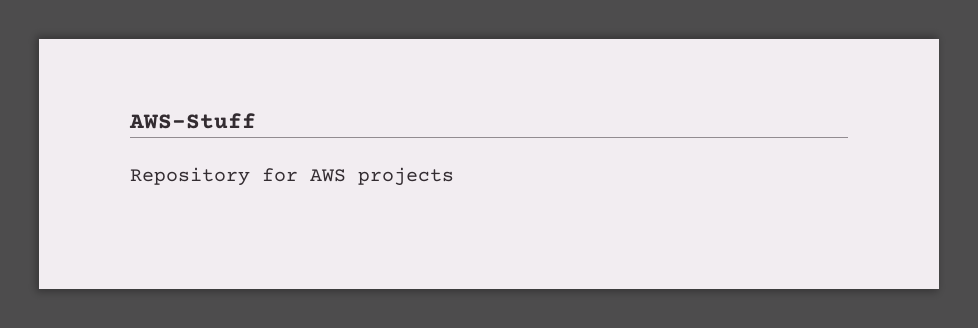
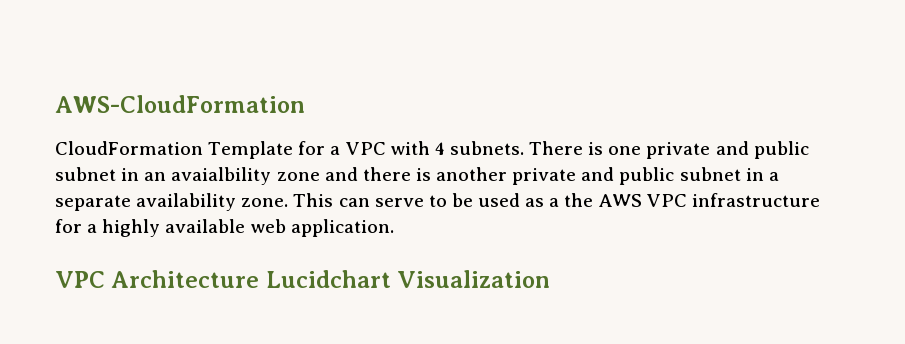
[129,113,256,129] [130,167,454,186] AWS-Stuff // Repository for AWS projects -> [55,95,305,113] [55,141,809,159] [55,167,779,185] [55,193,820,211] [55,219,394,237] [55,270,551,288] AWS-CloudFormation // CloudFormation Template for a VPC with 4 subnets. There is one private and public subnet in an avaialbility zone and there is another private and public subnet in a separate availability zone. This can serve to be used as a the AWS VPC infrastructure for a highly available web application. // VPC Architecture Lucidchart Visualization

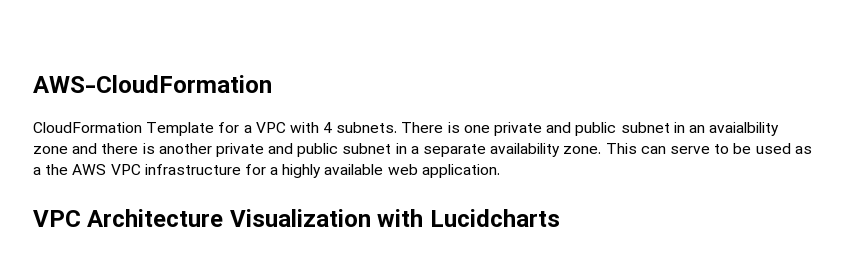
[265,270,551,288] Lucidchart Visualization -> [229,209,560,227] Visualization with Lucidcharts

